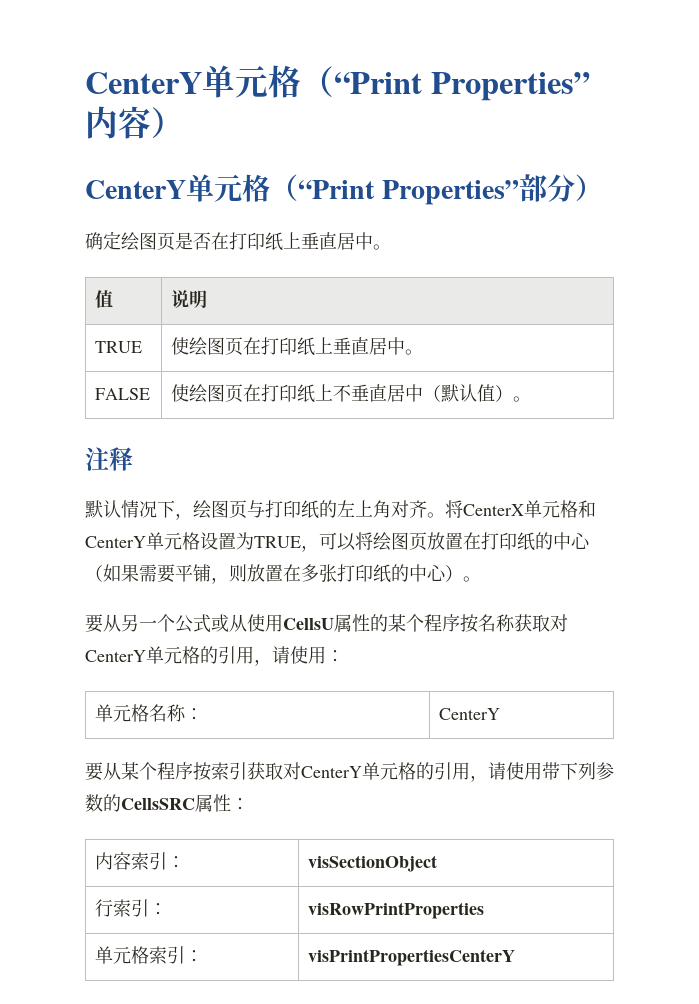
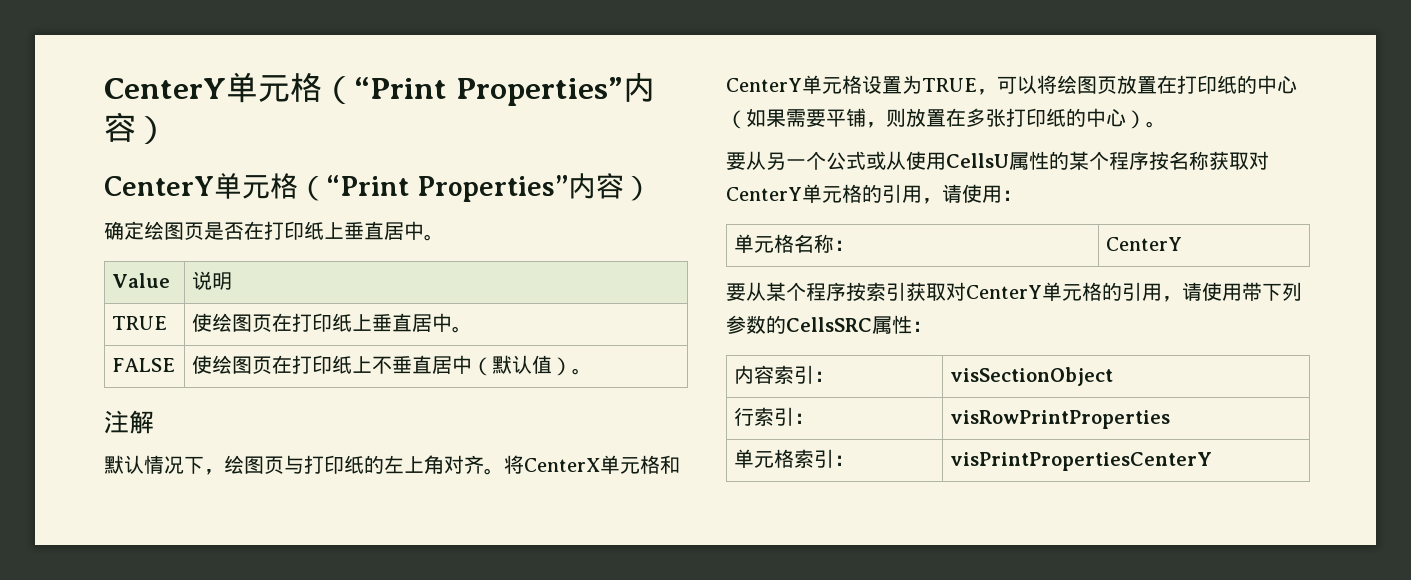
[518,174,575,202] 部分 -> [567,173,624,199] 内容
[95,290,114,308] 值 -> [112,273,171,288] Value
[109,447,133,471] 释 -> [129,410,154,434] 解

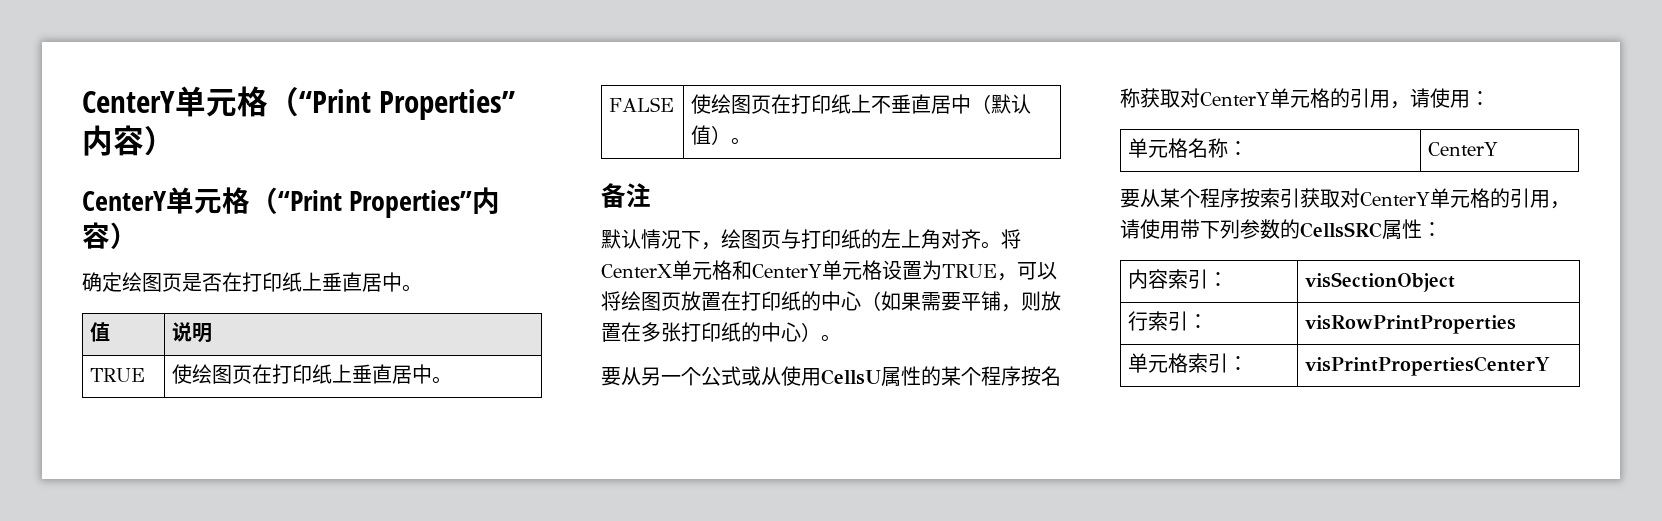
[112,273,171,288] Value -> [90,322,111,342] 值
(593, 371) none -> [601,183,626,208] 备
[129,410,154,434] 解 -> (651, 195) none

